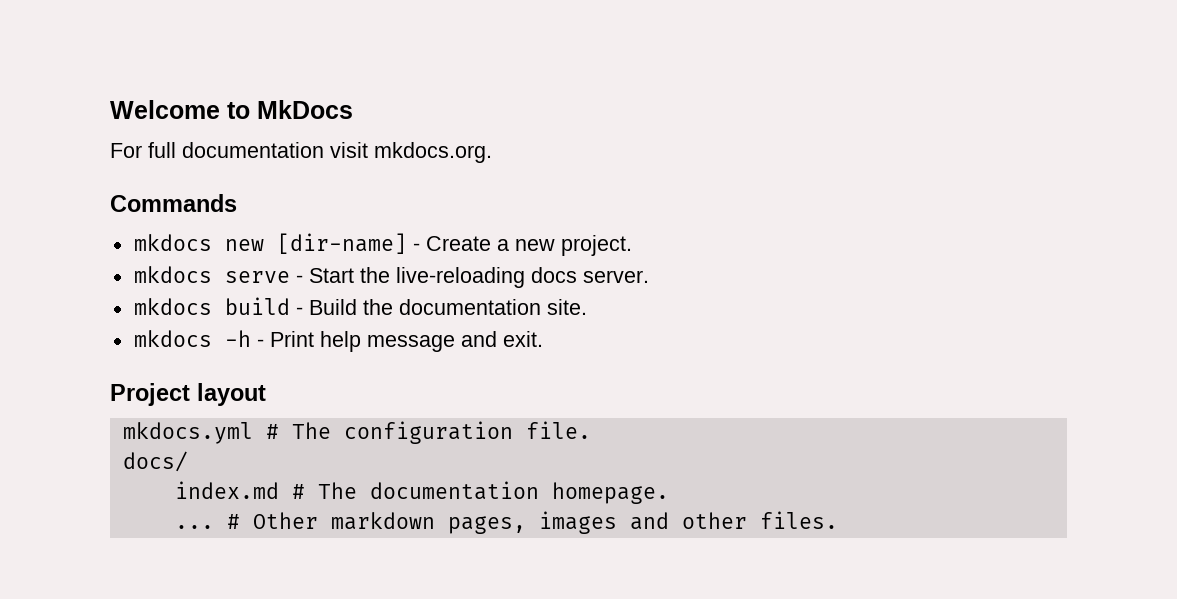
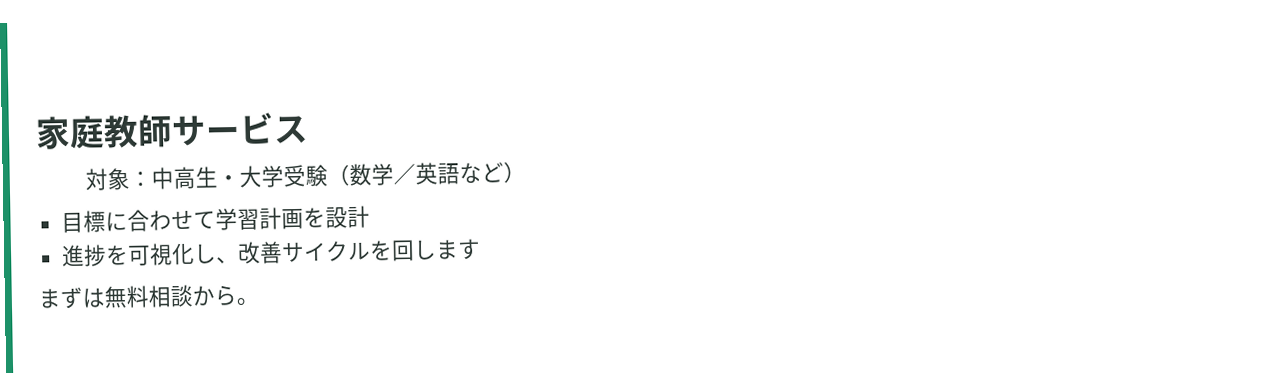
[110,100,353,119] [110,142,492,163] [110,194,237,212] [133,233,632,256] [133,266,649,288] [133,297,587,315] [133,330,543,352] [110,383,266,406] [122,421,591,444] [122,451,188,472] [174,481,669,504] [174,511,838,534] Welcome to MkDocs // For full documentation visit mkdocs.org. // Commands // mkdocs new [dir-name] - Create a new project. // mkdocs serve - Start the live-reloading docs server. // mkdocs build - Build the documentation site. // mkdocs -h - Print help message and exit. // Project layout // mkdocs.yml # The configuration file. // docs/ // index.md # The documentation homepage. // ... # Other markdown pages, images and other files. -> [35,112,309,150] [85,161,527,191] [60,205,370,234] [60,238,481,268] [38,284,260,310] 家庭教師サービス // 対象：中高生・大学受験（数学／英語など） // 目標に合わせて学習計画を設計 // 進捗を可視化し、改善サイクルを回します // まずは無料相談から。

